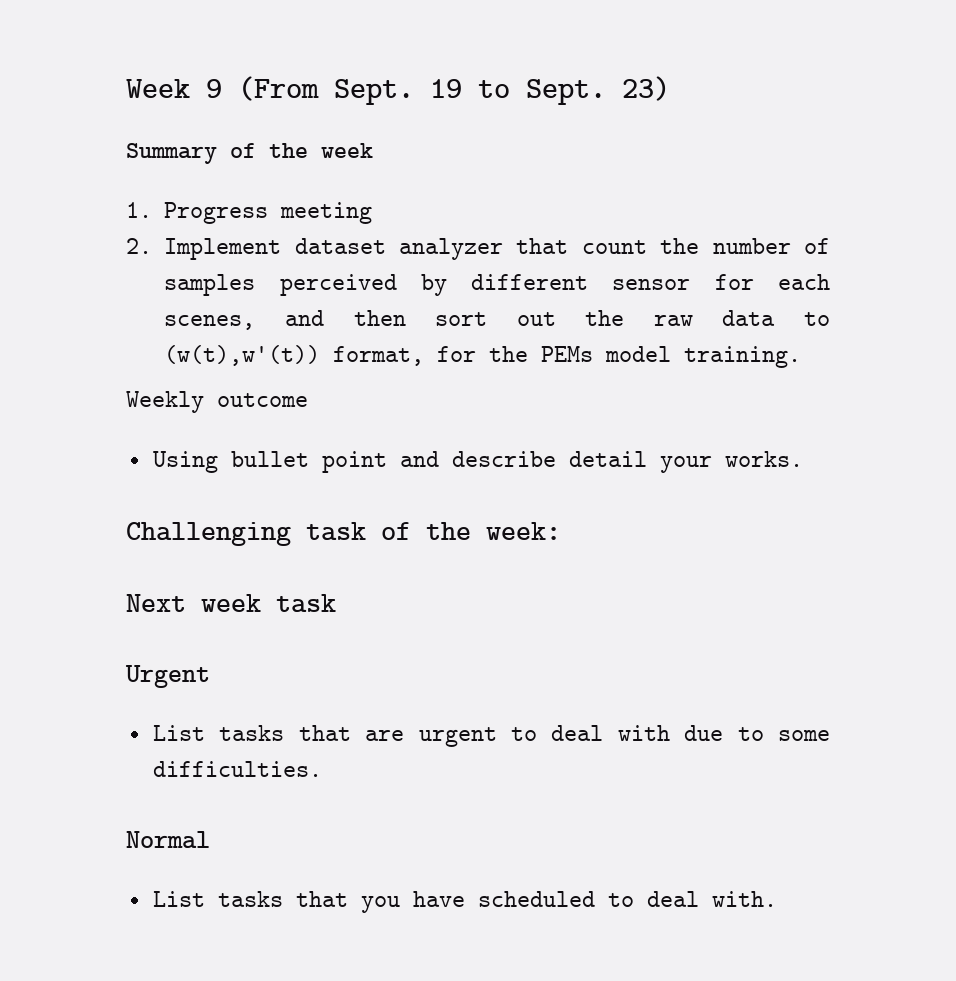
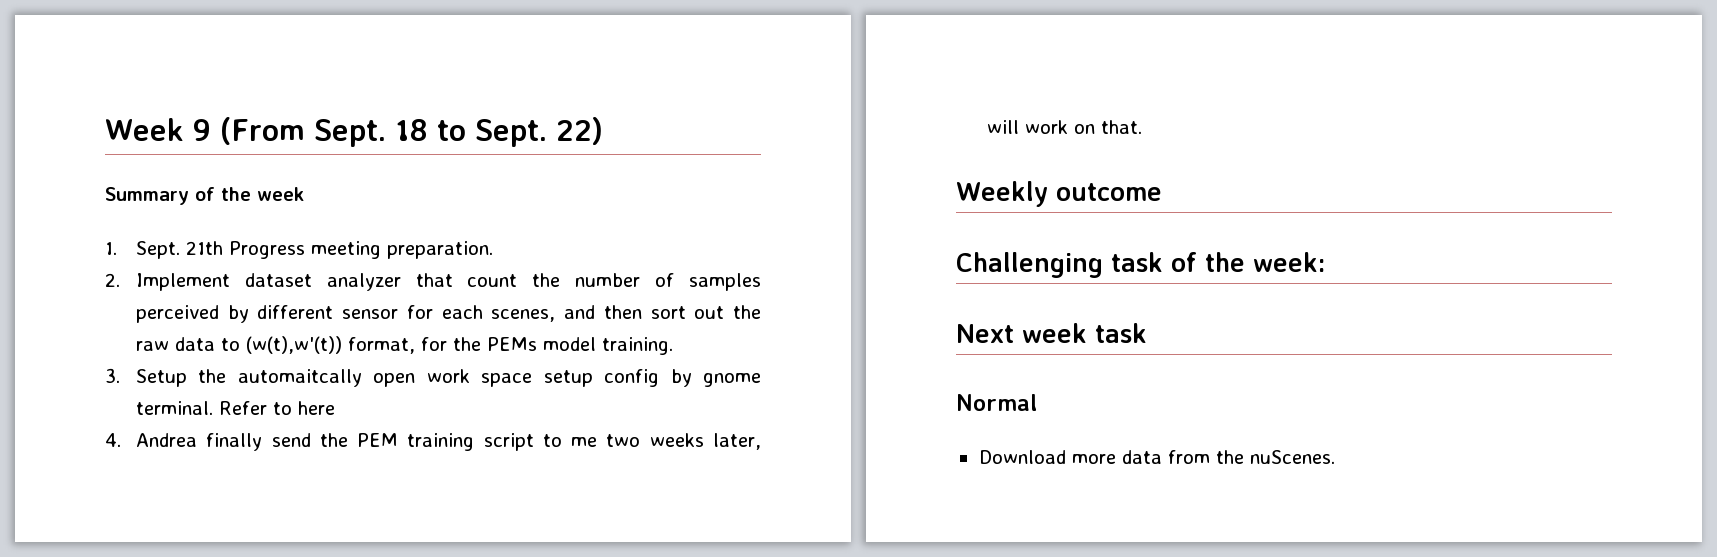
[430,79,462,98] 19 -> [394,119,428,141] 18
[622,76,670,101] 23) -> [555,117,603,145] 22)
(152, 210) none -> [135,241,223,259] Sept. 21th
(373, 213) none -> [386,241,493,259] preparation.
[126,391,308,413] [152,451,803,473] Weekly outcome // Using bullet point and describe detail your works. -> [105,368,761,387] [135,401,335,415] [105,433,761,451] [986,120,1142,134] [956,181,1162,207] 3. Setup the automaitcally open work space setup config by gnome terminal. Refer to here // 4. Andrea finally send the PEM training script to me two weeks later, will work on that. // Weekly outcome
[125,665,210,688] [152,725,830,747] [152,761,322,777] [126,831,210,849] [152,891,777,913] Urgent // List tasks that are urgent to deal with due to some difficulties. // Normal // List tasks that you have scheduled to deal with. -> [956,394,1037,411] [978,450,1335,464] Normal // Download more data from the nuScenes.

